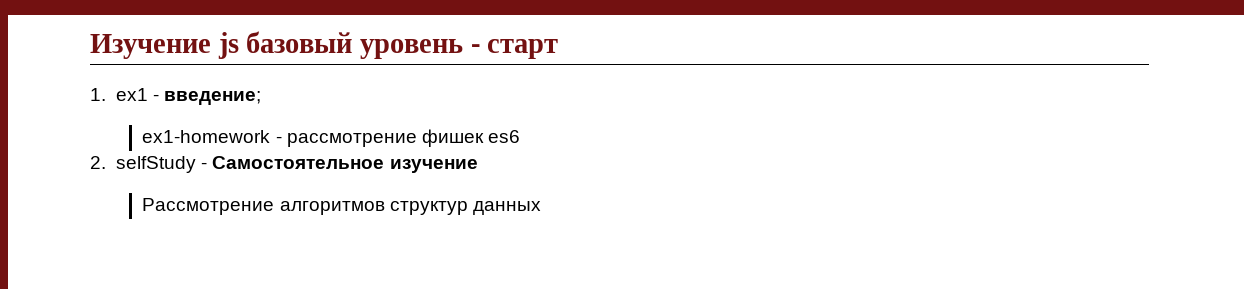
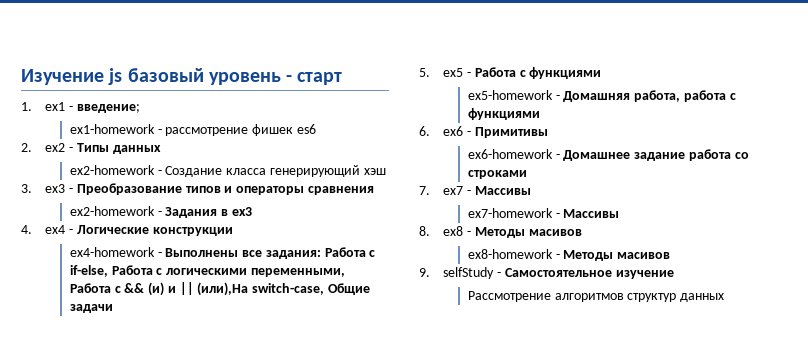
(106, 162) none -> [45,143,161,154] [69,165,386,177] [21,183,375,195] [69,206,252,218] [21,225,233,236] [69,247,376,259] [69,265,345,277] [69,282,370,296] [69,304,113,313] [419,67,602,79] [467,90,736,102] [467,108,540,120] [419,126,548,138] [467,149,749,161] [467,170,527,179] [419,186,531,195] [467,208,620,218] [419,226,582,238] [467,249,671,261] [419,268,430,277] ex2 - Типы данных // ex2-homework - Создание класса генерирующий хэш // 3. ex3 - Преобразование типов и операторы сравнения // ex2-homework - Задания в ex3 // 4. ex4 - Логические конструкции // ex4-homework - Выполнены все задания: Работа с if-else, Работа с логическими переменными, Работа с && (и) и || (или),На switch-case, Общие задачи // 5. ex5 - Работа с функциями // ex5-homework - Домашняя работа, работа с функциями // 6. ex6 - Примитивы // ex6-homework - Домашнее задание работа со строками // 7. ex7 - Массивы // ex7-homework - Массивы // 8. ex8 - Методы масивов // ex8-homework - Методы масивов // 9.

